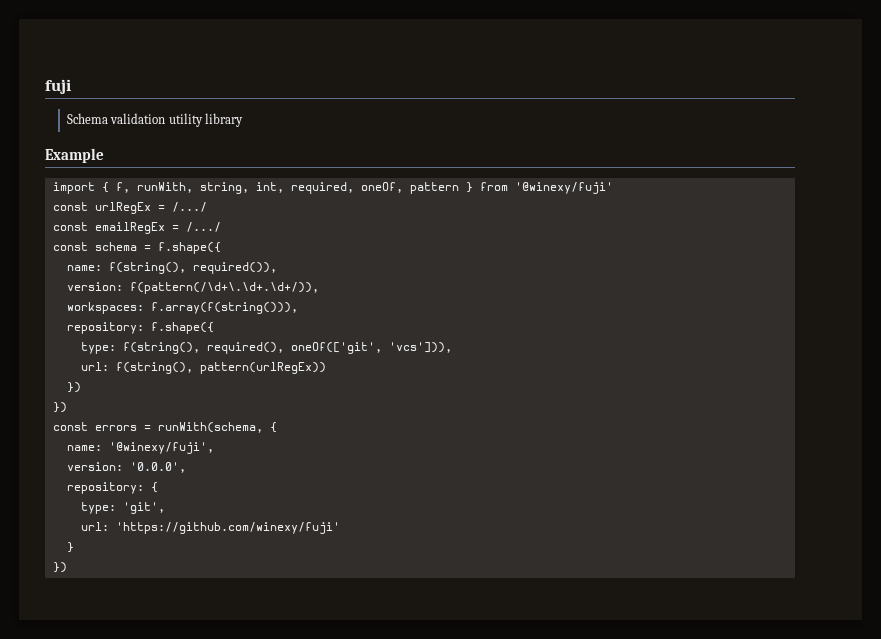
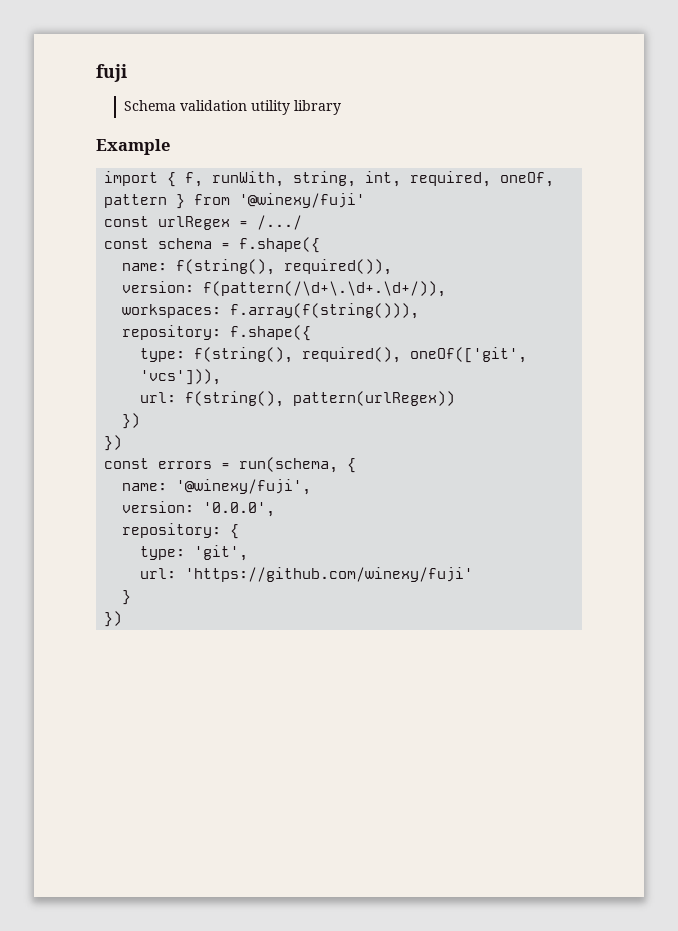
[94,202,207,214] [52,222,165,234] urlRegEx = /.../ // const emailRegEx -> [158,216,231,230] urlRegex
[199,362,326,374] pattern(urlRegEx)) -> [293,391,456,406] pattern(urlRegex))
[157,422,263,433] runWith(schema, -> [239,457,339,473] run(schema,

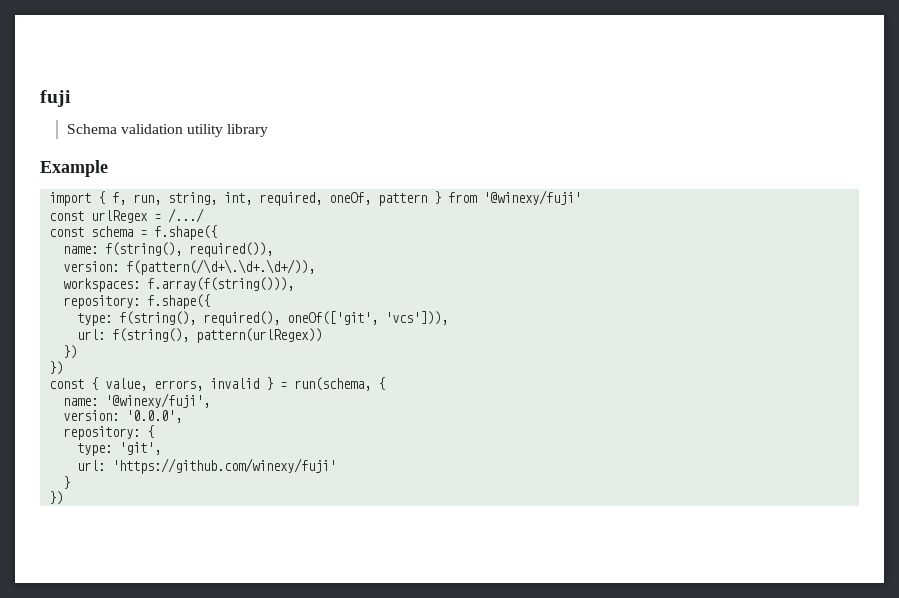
[212,171,285,187] runWith, -> [133,194,162,205] run,
[158,461,213,469] errors -> [91,377,274,391] { value, errors, invalid }

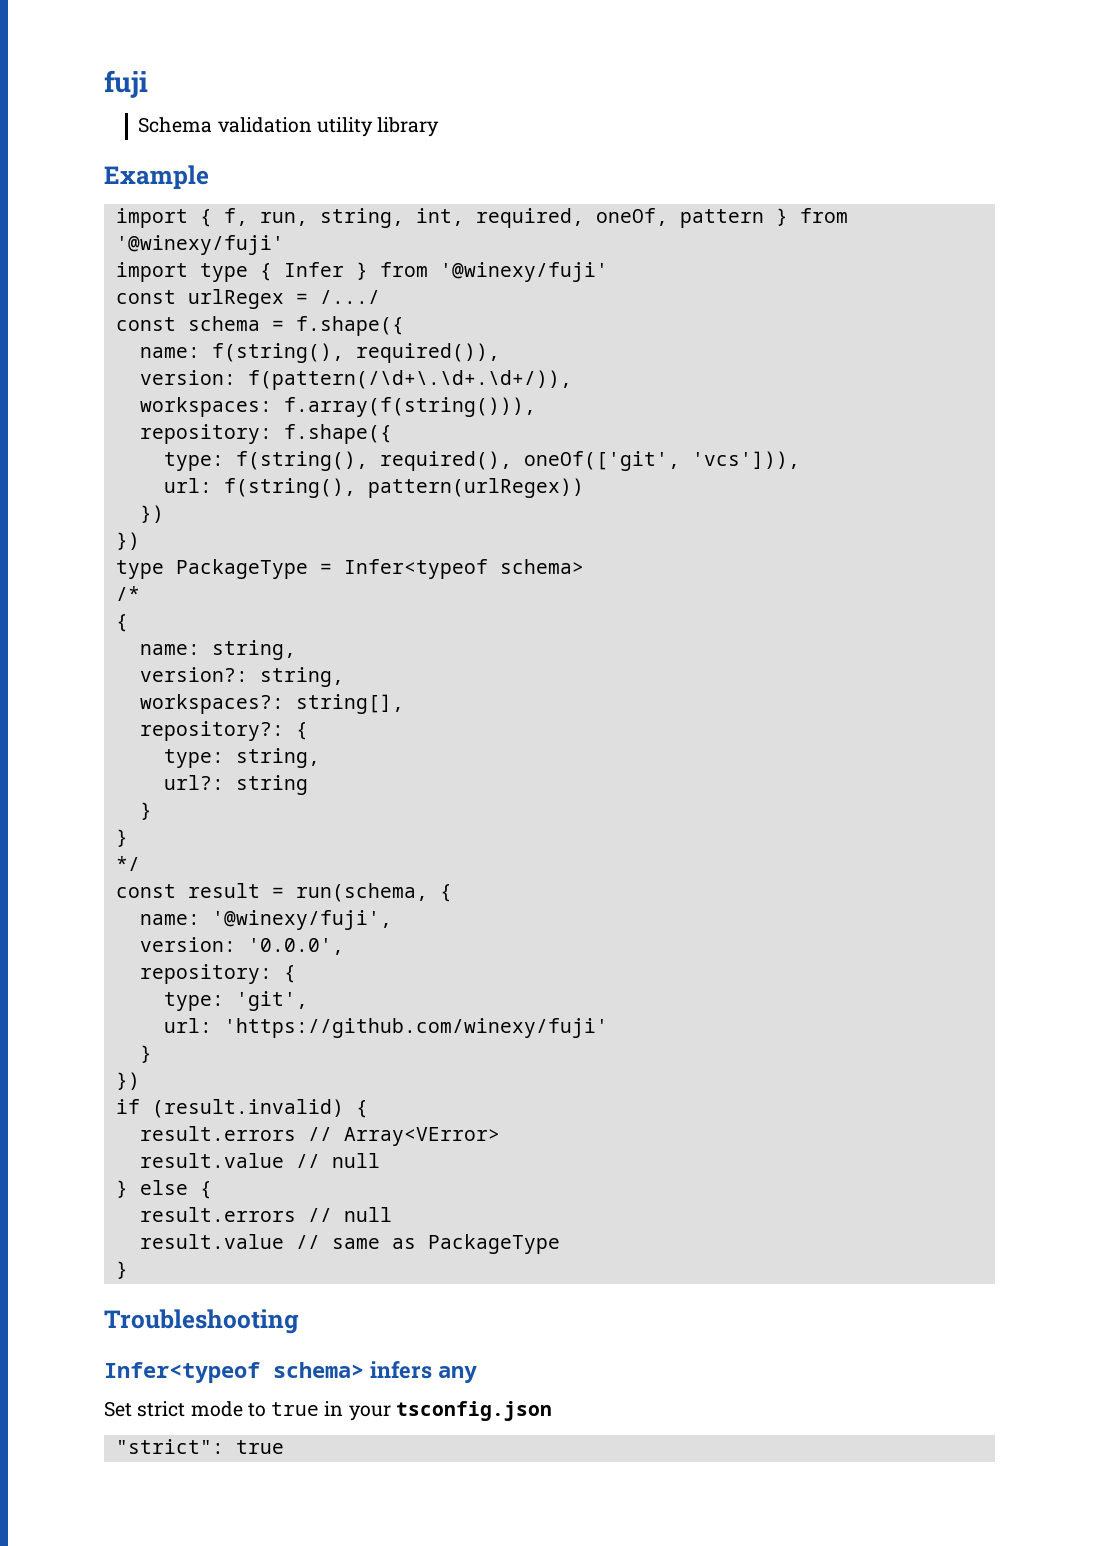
(582, 197) none -> [115,262,608,282] // import type { Infer } from '@winexy/fuji'
[49,377,274,391] const { value, errors, invalid } -> [115,559,584,579] [115,586,140,601] [115,614,128,632] [139,640,296,660] [139,667,344,687] [139,694,404,714] [139,721,308,741] [163,748,320,768] [163,775,308,795] [139,802,152,820] [115,829,128,847] [115,856,140,871] [115,883,260,898] type PackageType = Infer<typeof schema> // /* // { // name: string, // version?: string, // workspaces?: string[], // repository?: { // type: string, // url?: string // } // } // */ // const result
(64, 498) none -> [115,1099,368,1118] [139,1126,500,1146] [139,1153,380,1168] [115,1180,212,1199] [139,1207,392,1222] [139,1234,560,1254] [115,1261,128,1279] [104,1309,299,1334] [104,1361,477,1383] [104,1401,552,1421] [115,1439,284,1454] // if (result.invalid) { // result.errors // Array<VError> // result.value // null // } else { // result.errors // null // result.value // same as PackageType // } // Troubleshooting // Infer<typeof schema> infers any // Set strict mode to true in your tsconfig.json // "strict": true

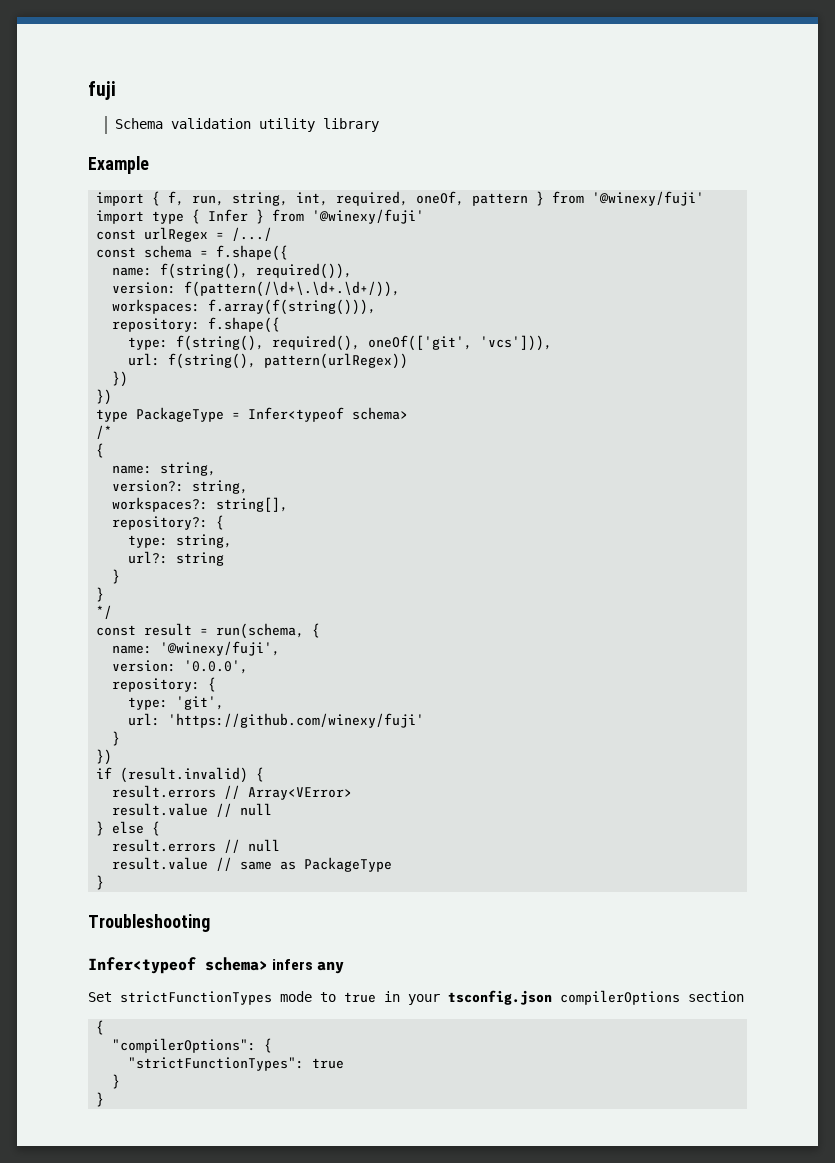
[137,1401,186,1417] strict -> [120,991,272,1005] strictFunctionTypes
[115,1439,284,1454] // "strict": true -> [560,990,744,1005] [96,1020,105,1035] [112,1038,273,1053] [128,1057,345,1071] [112,1074,121,1089] [96,1092,105,1107] compilerOptions section // { // "compilerOptions": { // "strictFunctionTypes": true // } // }

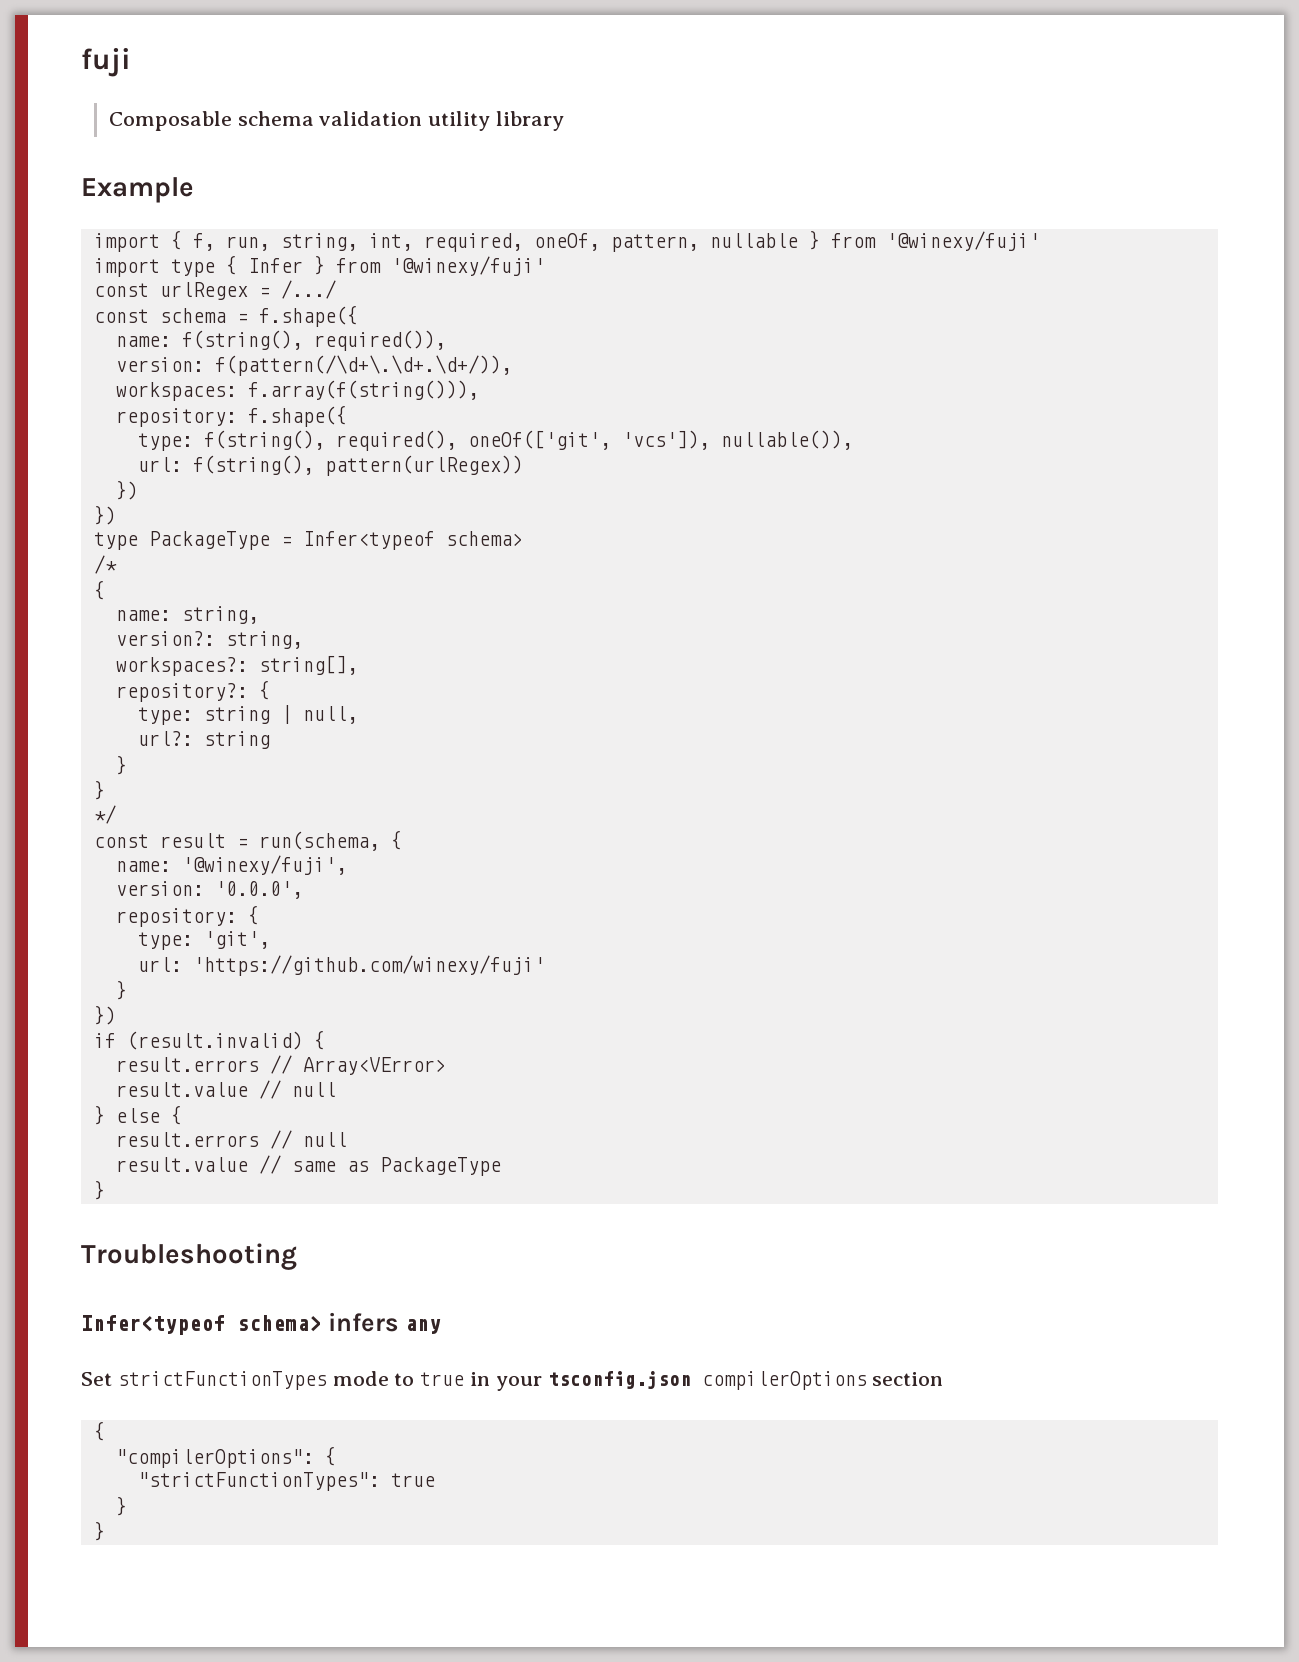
[114,118,163,129] Schema -> [108,111,314,131] Composable schema
[472,193,529,206] pattern -> [610,233,798,252] pattern, nullable
[480,335,553,351] 'vcs'])), -> [621,430,853,450] 'vcs']), nullable()),
[176,534,233,548] string, -> [203,705,358,724] string | null,

